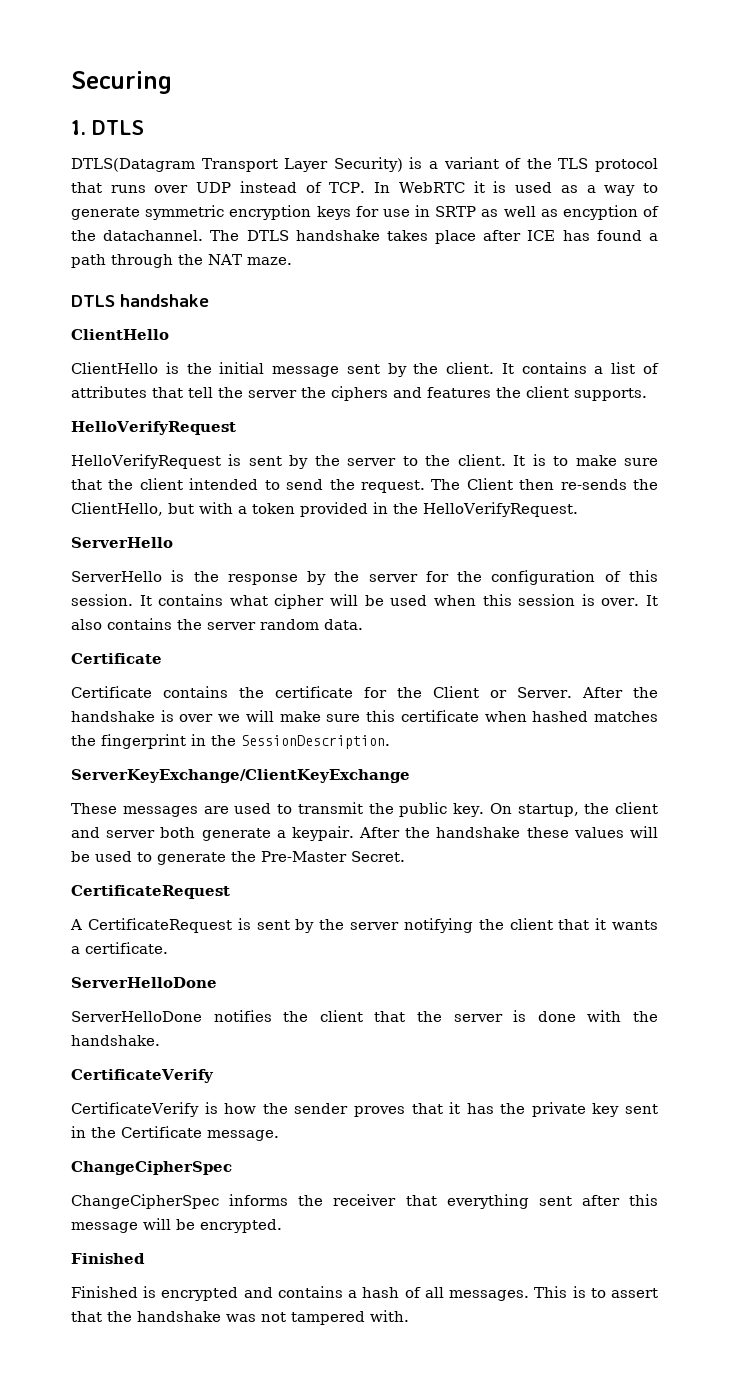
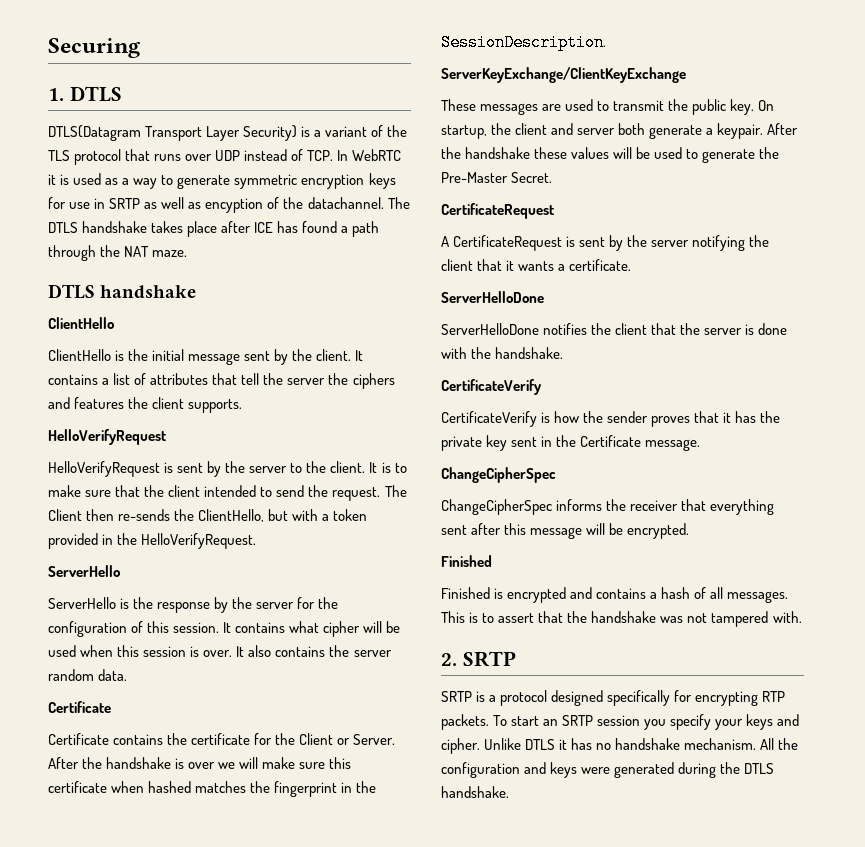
(409, 1316) none -> [441,651,516,667] [441,690,786,706] [441,714,800,730] [441,738,799,754] [441,762,775,778] [441,786,509,798] // 2. SRTP // SRTP is a protocol designed specifically for encrypting RTP packets. To start an SRTP session you specify your keys and cipher. Unlike DTLS it has no handshake mechanism. All the configuration and keys were generated during the DTLS handshake.

